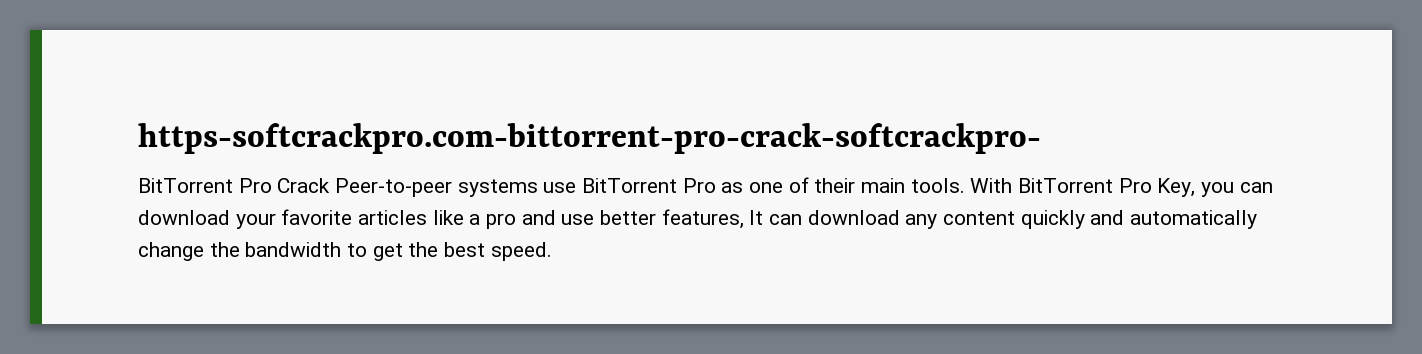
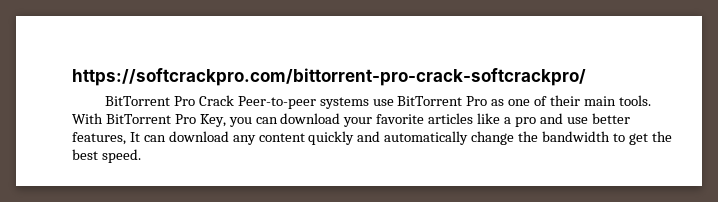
[138,123,1041,154] https-softcrackpro.com-bittorrent-pro-crack-softcrackpro- -> [72,68,586,86] https://softcrackpro.com/bittorrent-pro-crack-softcrackpro/

